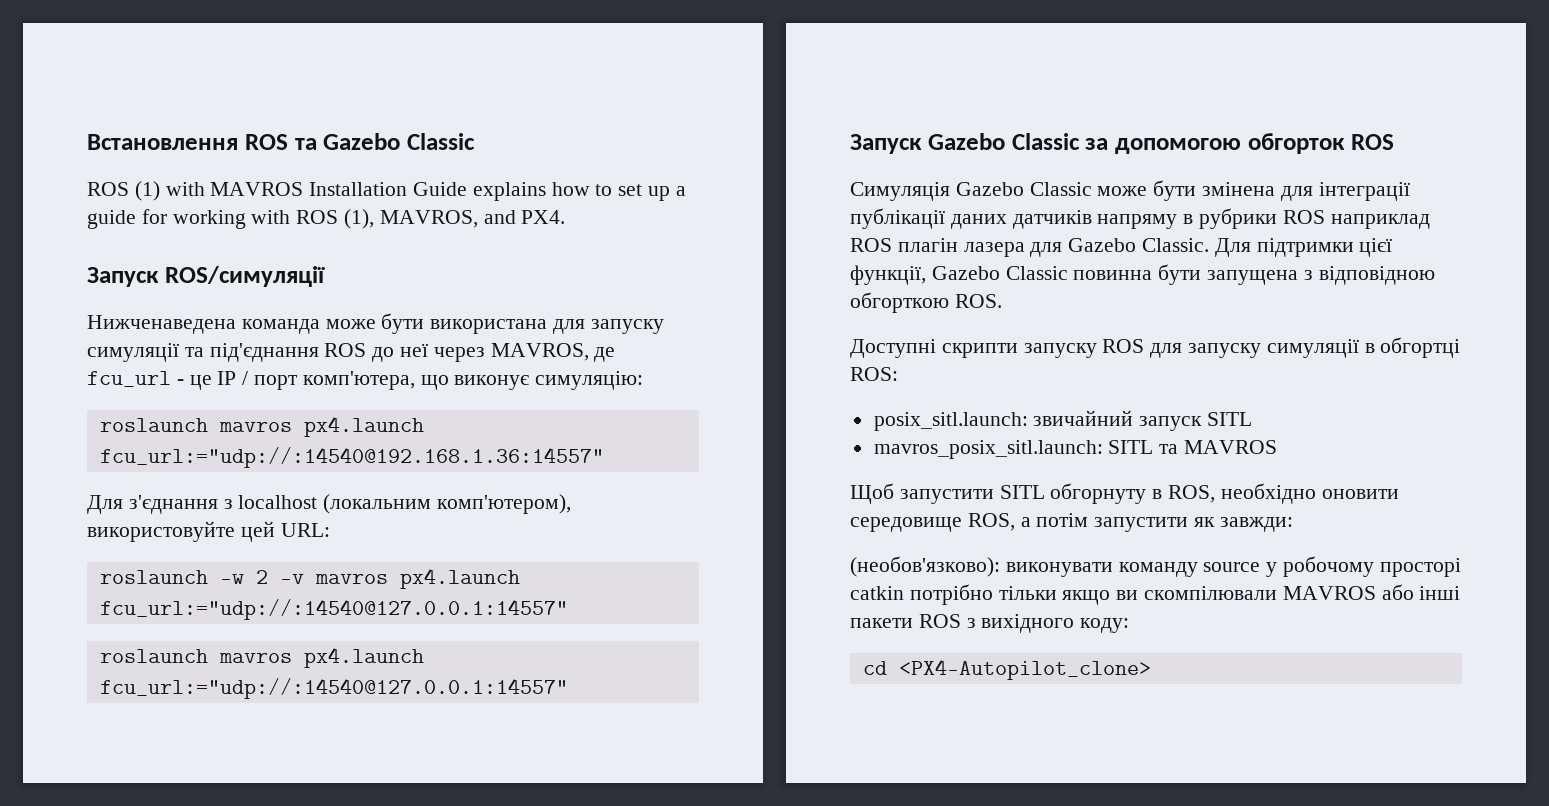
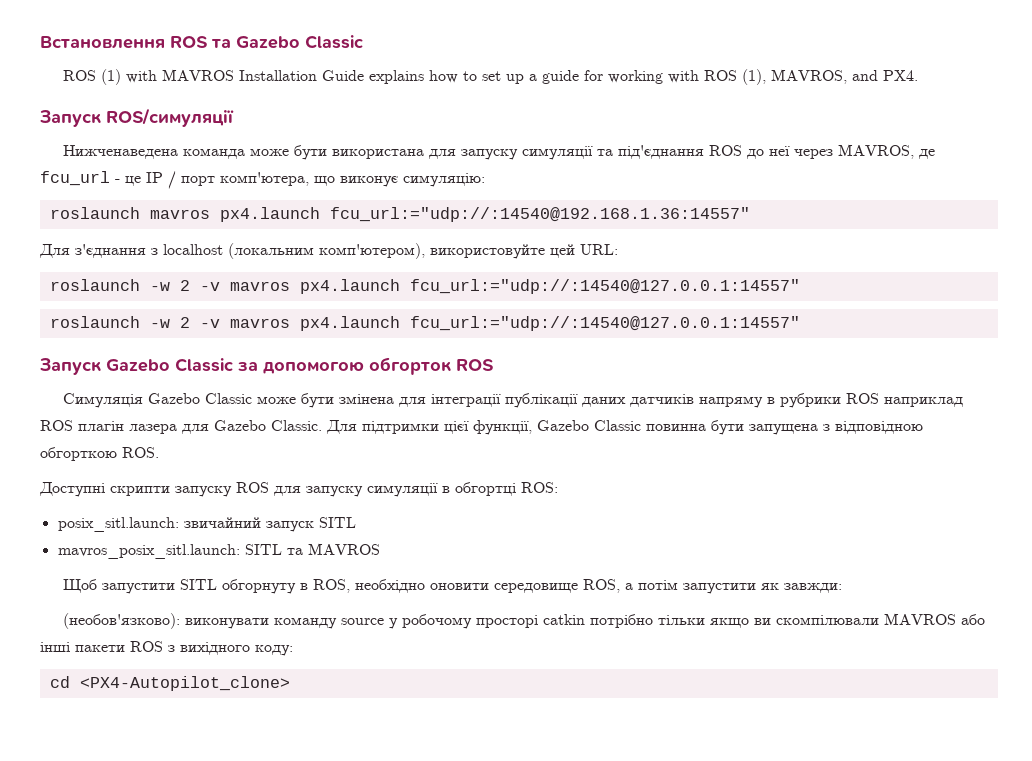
(208, 656) none -> [149,317,220,328] -w 2 -v

